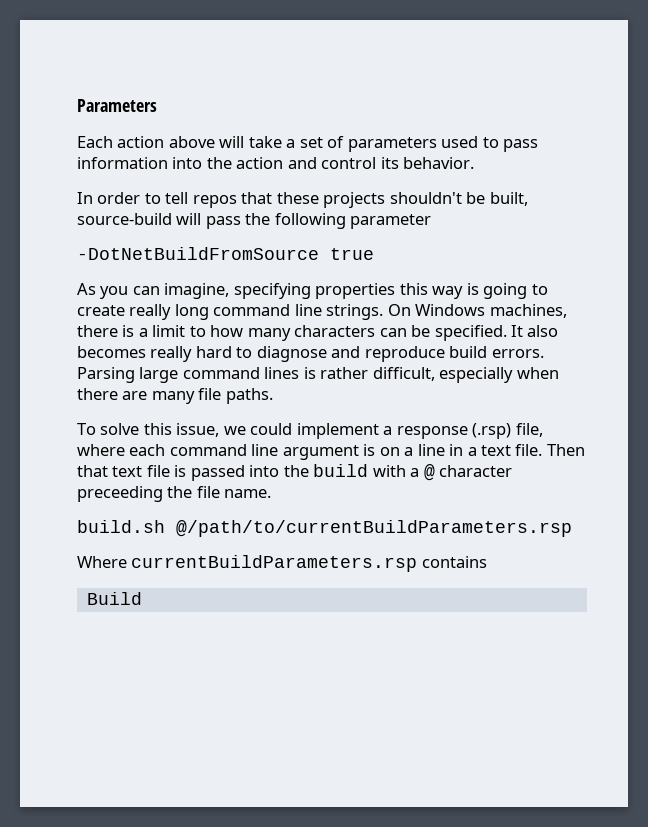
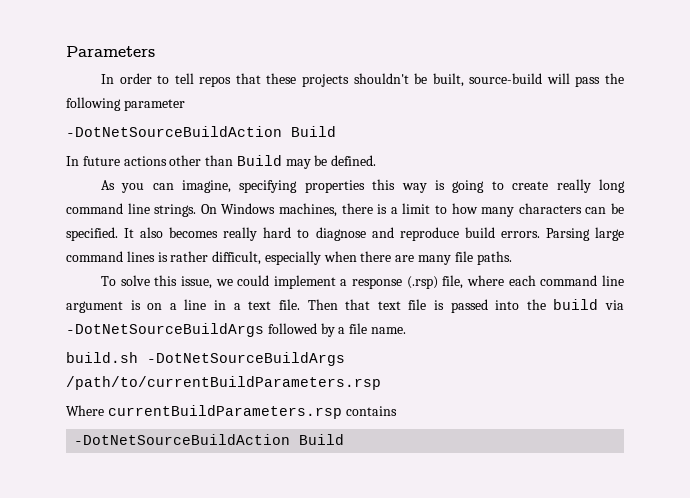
[77,136,539,152] [77,157,475,169] // Each action above will take a set of parameters used to pass information into the action and control its behavior. -> (155, 51) none
[77,247,374,260] -DotNetBuildFromSource true -> [66,126,336,137] [66,155,377,169] -DotNetSourceBuildAction Build // In future actions other than Build may be defined.
[372,464,513,481] [77,486,193,502] with a @ character preceeding the -> [604,300,624,310] [66,323,346,337] via -DotNetSourceBuildArgs followed by a
[176,520,572,537] @/path/to/currentBuildParameters.rsp -> [147,352,345,366] [66,376,381,390] -DotNetSourceBuildArgs /path/to/currentBuildParameters.rsp
(487, 562) none -> [74,434,291,445] -DotNetSourceBuildAction

